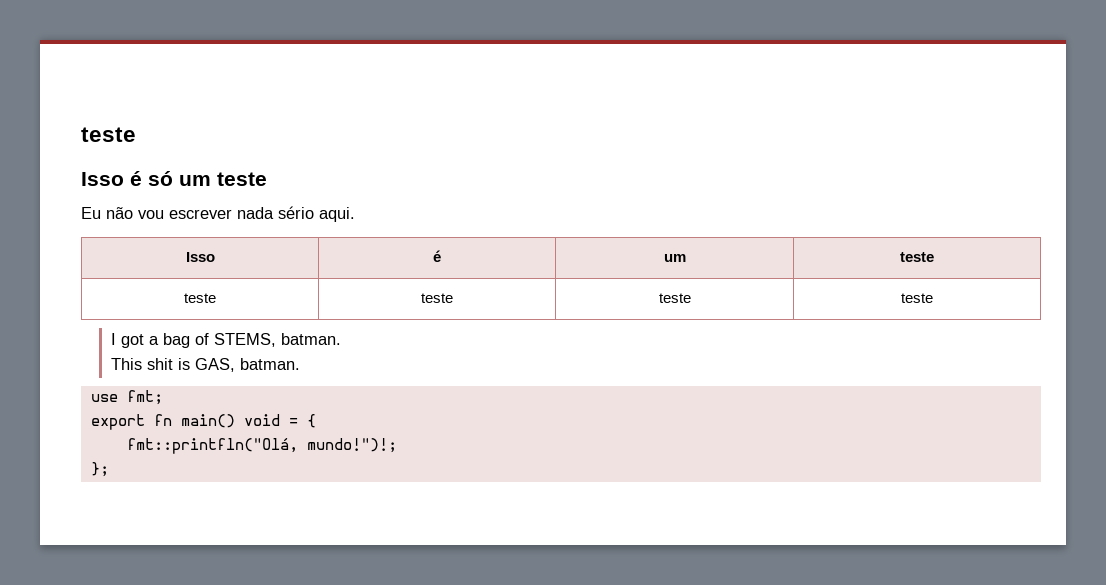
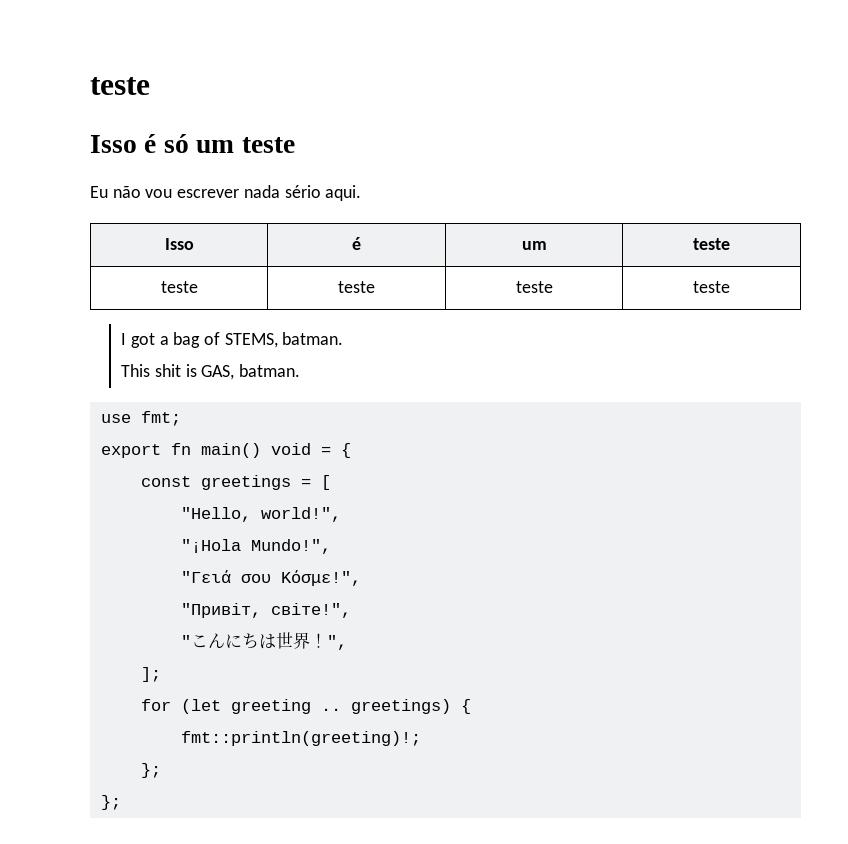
[126,438,397,454] [90,462,109,477] fmt::printfln("Olá, mundo!")!; // }; -> [140,475,331,490] [180,507,341,522] [180,539,331,554] [180,570,361,586] [180,603,351,618] [180,632,347,650] [140,667,161,682] [140,699,471,714] [180,731,421,746] [140,763,161,778] [100,795,121,810] const greetings = [ // "Hello, world!", // "¡Hola Mundo!", // "Γειά σου Κόσμε!", // "Привіт, світе!", // "こんにちは世界！", // ]; // for (let greeting .. greetings) { // fmt::println(greeting)!; // }; // };

